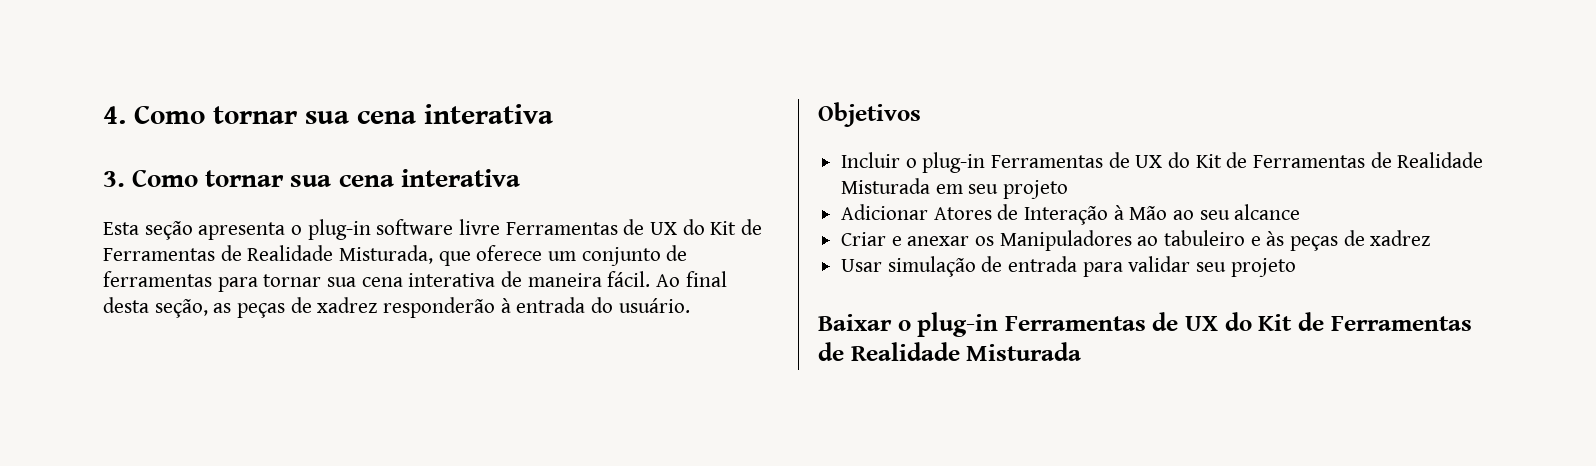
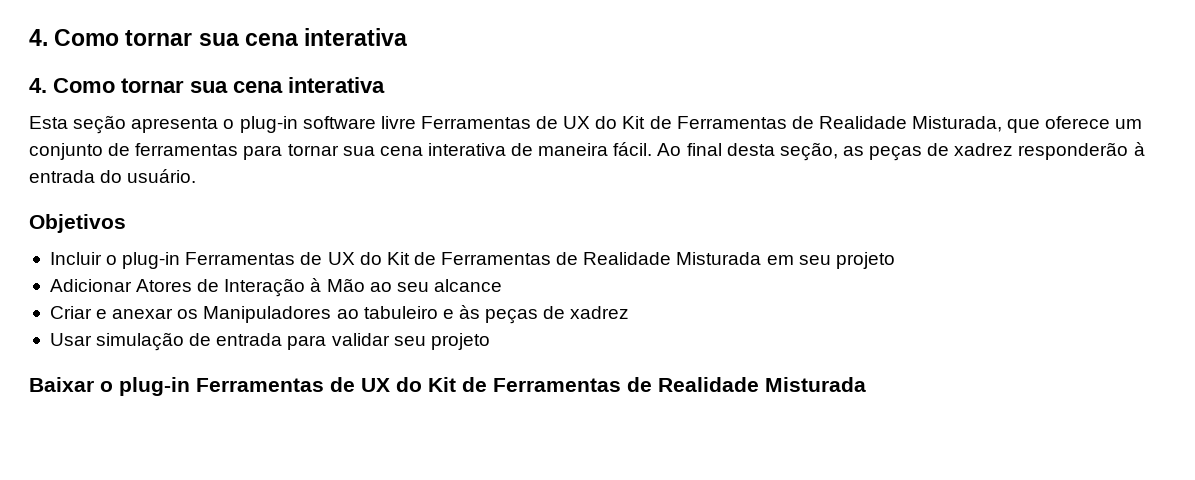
[103,104,553,124] [103,171,125,187] 4. Como tornar sua cena interativa // 3. -> [29,28,408,46] [29,78,47,93] 4. Como tornar sua cena interativa // 4.

